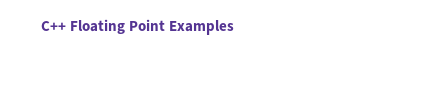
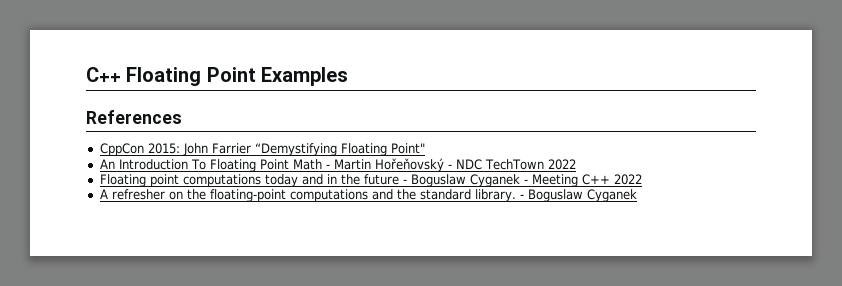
(235, 27) none -> [86,110,182,124] [99,143,425,156] [99,158,576,172] [99,174,642,187] [99,189,637,202] // References // CppCon 2015: John Farrier “Demystifying Floating Point" // An Introduction To Floating Point Math - Martin Hořeňovský - NDC TechTown 2022 // Floating point computations today and in the future - Boguslaw Cyganek - Meeting C++ 2022 // A refresher on the floating-point computations and the standard library. - Boguslaw Cyganek

